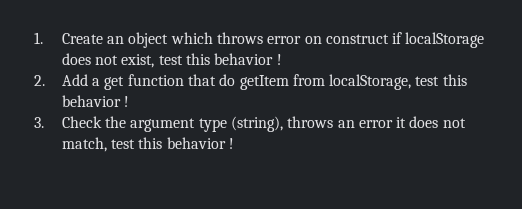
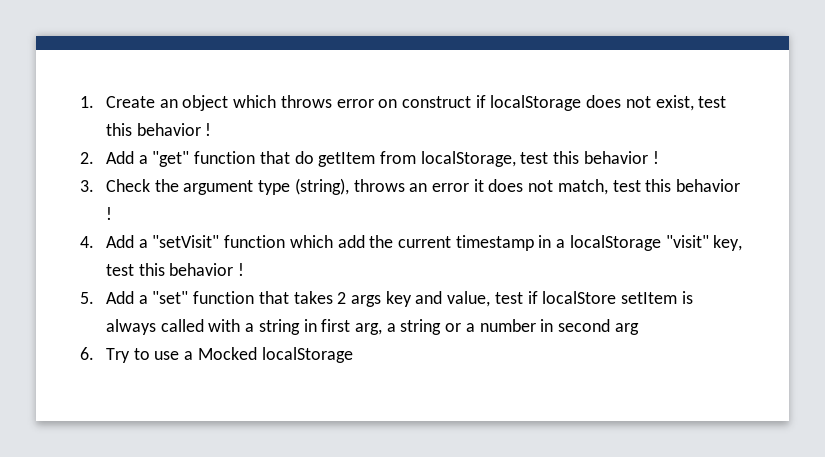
[104,76,125,90] get -> [152,151,190,167] "get"
(234, 143) none -> [80,235,743,251] [105,263,245,276] [80,291,693,307] [105,319,639,335] [80,347,353,363] // 4. Add a "setVisit" function which add the current timestamp in a localStorage "visit" key, test this behavior ! // 5. Add a "set" function that takes 2 args key and value, test if localStore setItem is always called with a string in first arg, a string or a number in second arg // 6. Try to use a Mocked localStorage

